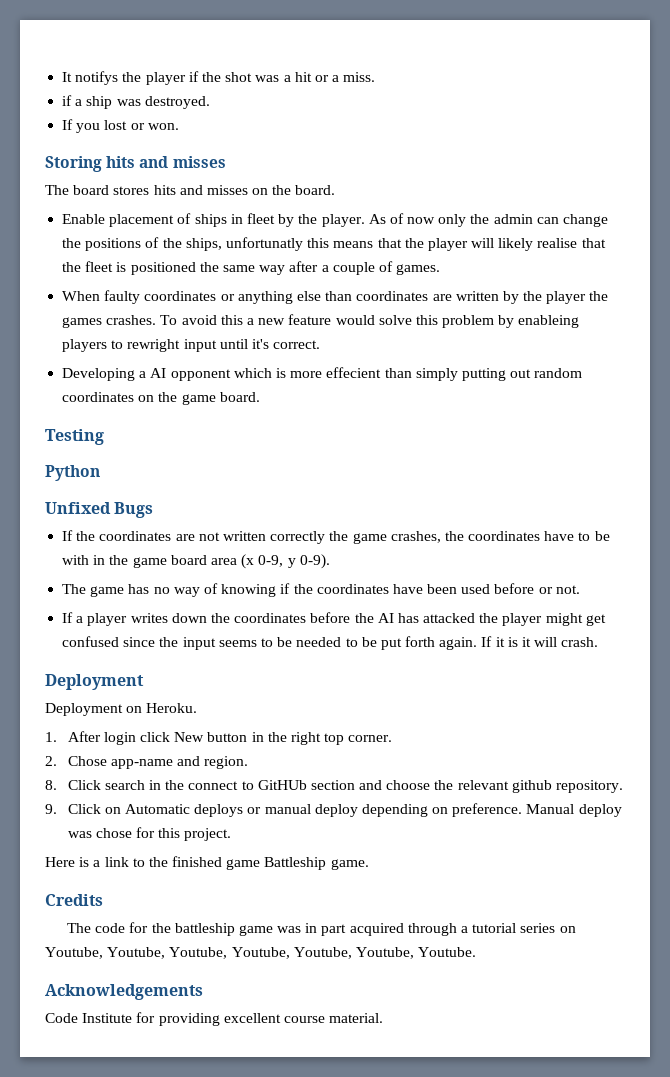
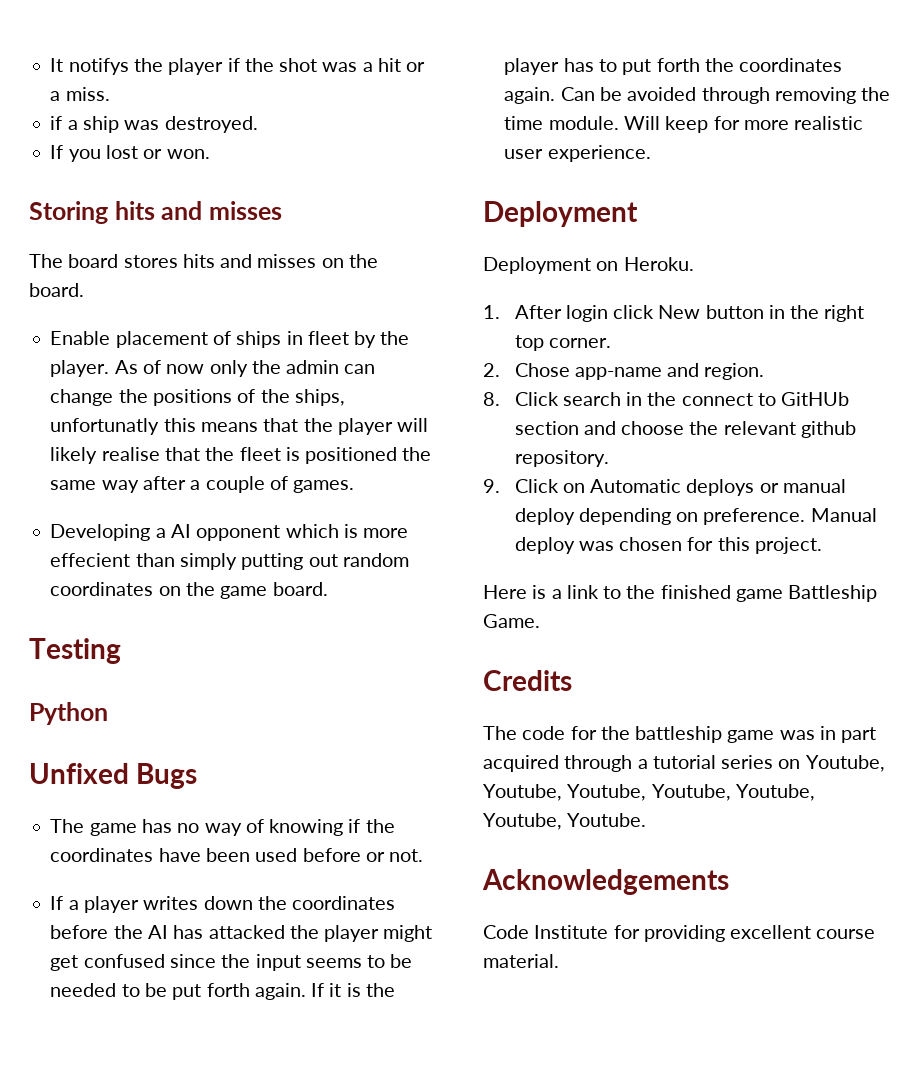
[62,290,609,304] [62,314,580,328] [62,339,321,352] // When faulty coordinates or anything else than coordinates are written by the player the games crashes. To avoid this a new feature would solve this problem by enableing players to rewright input until it's correct. -> (355, 486) none
[62,530,610,544] [62,554,330,569] // If the coordinates are not written correctly the game crashes, the coordinates have to be with in the game board area (x 0-9, y 0-9). -> (198, 776) none
[522,637,599,647] it will crash. -> [365,983,395,997] [504,58,843,75] [504,87,891,104] [504,116,864,133] [504,145,651,162] the player has to put forth the coordinates again. Can be avoided through removing the time module. Will keep for more realistic user experience.
[95,828,132,838] chose -> [619,537,683,551] chosen
[330,859,369,870] game. -> [483,614,540,628] Game.

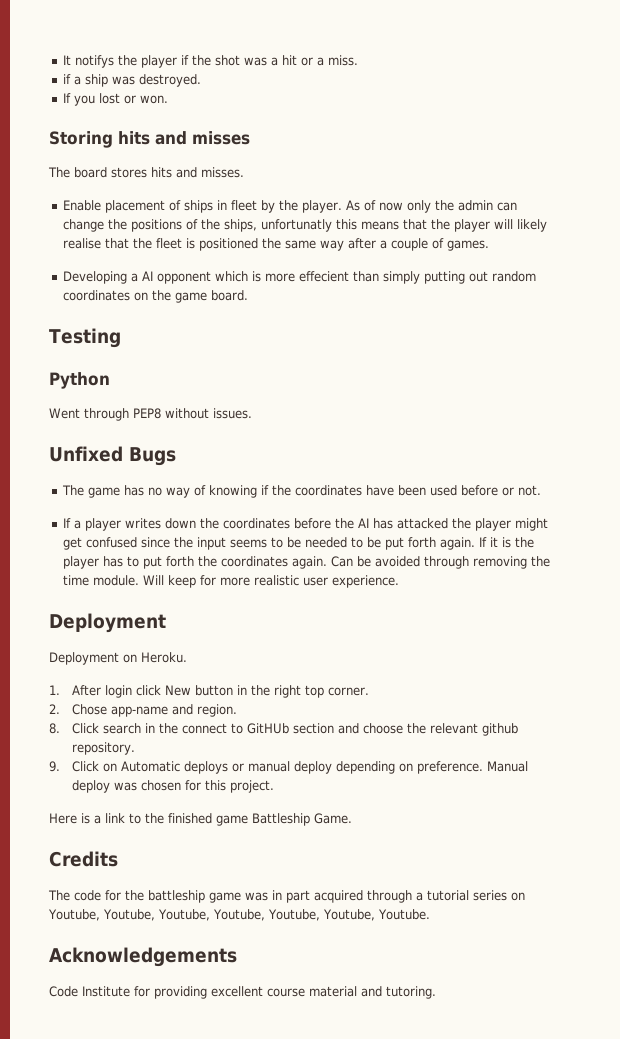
[257,254,378,268] [29,283,84,297] misses on the board. -> [201,167,244,178] misses.
(108, 713) none -> [49,408,252,421] // Went through PEP8 without issues.
[483,954,559,968] material. -> [309,986,436,999] material and tutoring.

